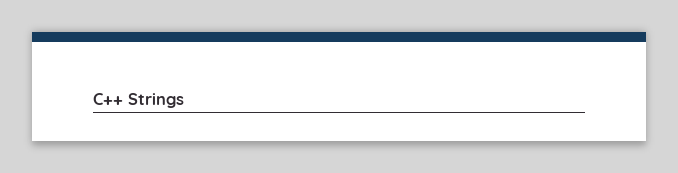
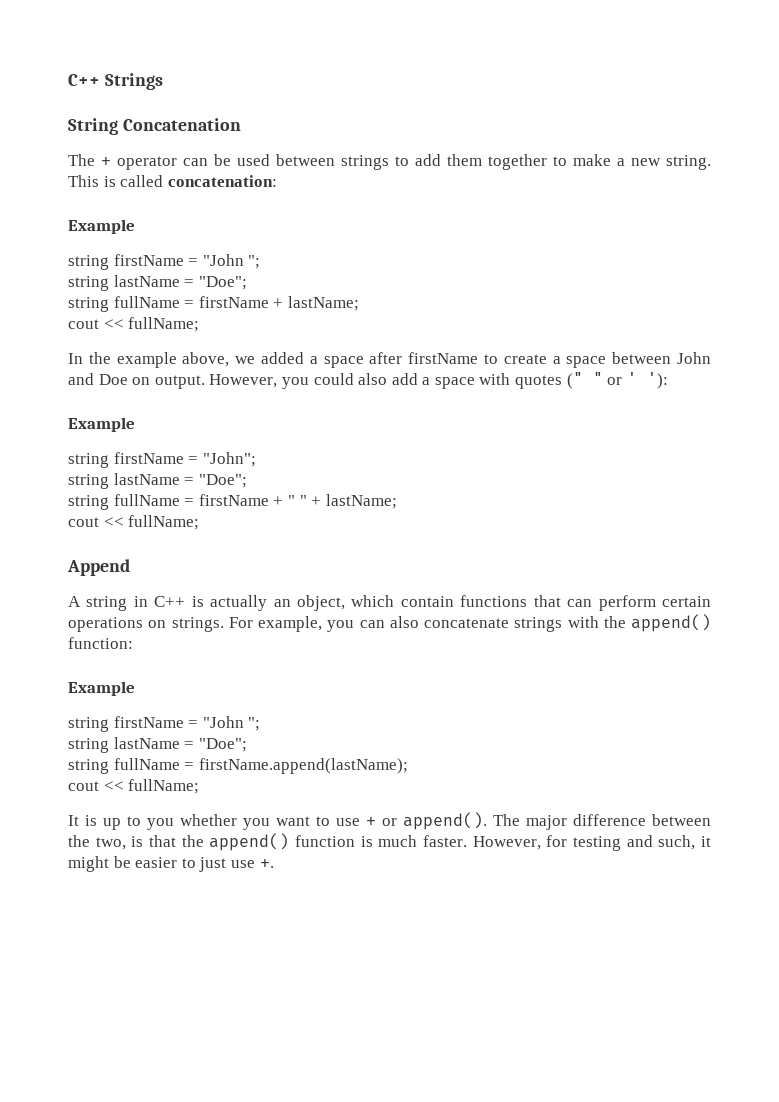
(184, 100) none -> [68,118,241,135] [68,154,711,170] [68,175,277,187] [68,219,135,234] [68,254,261,270] [68,275,247,291] [68,296,359,312] [68,317,200,332] [68,352,711,368] [68,372,668,389] [68,417,135,432] [68,452,256,468] [68,473,247,489] [68,494,397,510] [68,515,200,530] [67,559,130,576] [68,595,712,611] [68,614,711,632] [68,637,133,649] [68,681,135,696] [68,716,261,732] [68,737,247,753] [68,758,408,774] [68,779,200,794] [68,812,711,830] [68,833,711,851] [68,856,274,872] // String Concatenation // The + operator can be used between strings to add them together to make a new string. This is called concatenation: // Example // string firstName = "John "; // string lastName = "Doe"; // string fullName = firstName + lastName; // cout << fullName; // In the example above, we added a space after firstName to create a space between John and Doe on output. However, you could also add a space with quotes (" " or ' '): // Example // string firstName = "John"; // string lastName = "Doe"; // string fullName = firstName + " " + lastName; // cout << fullName; // Append // A string in C++ is actually an object, which contain functions that can perform certain operations on strings. For example, you can also concatenate strings with the append() function: // Example // string firstName = "John "; // string lastName = "Doe"; // string fullName = firstName.append(lastName); // cout << fullName; // It is up to you whether you want to use + or append(). The major difference between the two, is that the append() function is much faster. However, for testing and such, it might be easier to just use +.

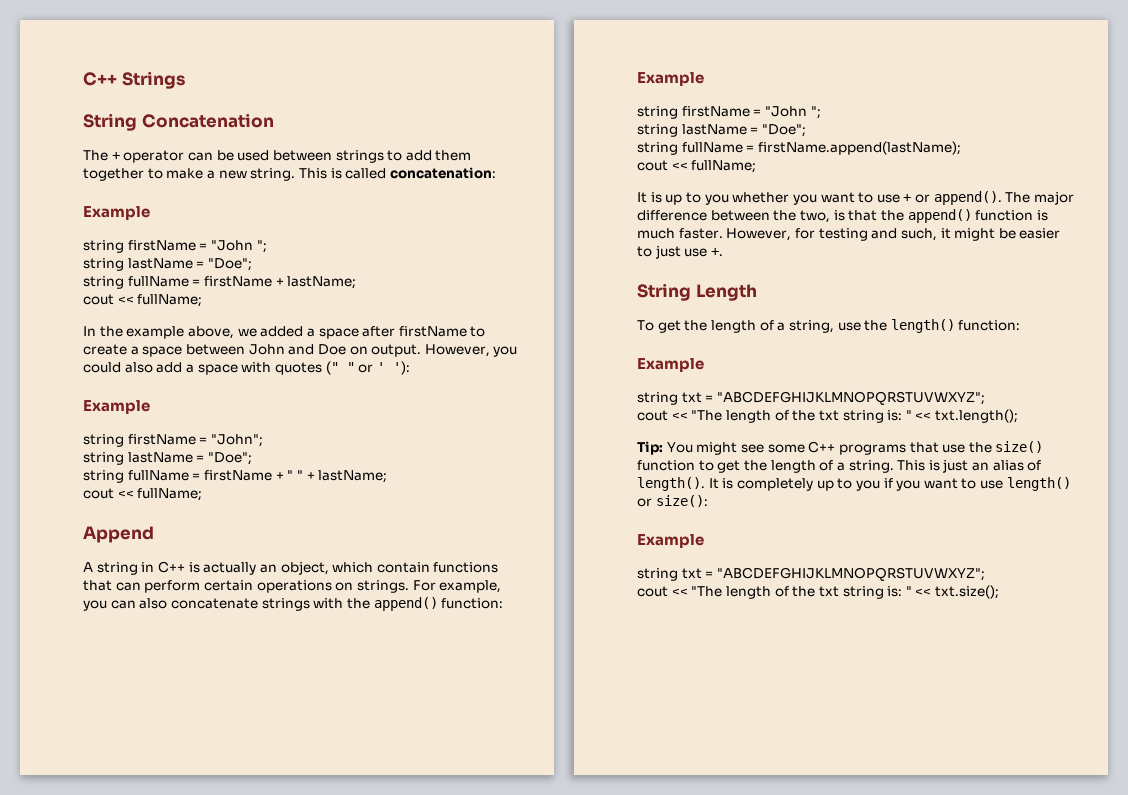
(274, 863) none -> [637,283,757,301] [637,319,1021,333] [637,358,704,372] [637,391,985,405] [637,409,1019,423] [637,441,1044,455] [637,459,1042,473] [637,477,1071,491] [637,495,708,507] [637,534,704,548] [637,567,985,581] [637,585,1000,599] // String Length // To get the length of a string, use the length() function: // Example // string txt = "ABCDEFGHIJKLMNOPQRSTUVWXYZ"; // cout << "The length of the txt string is: " << txt.length(); // Tip: You might see some C++ programs that use the size() function to get the length of a string. This is just an alias of length(). It is completely up to you if you want to use length() or size(): // Example // string txt = "ABCDEFGHIJKLMNOPQRSTUVWXYZ"; // cout << "The length of the txt string is: " << txt.size();

